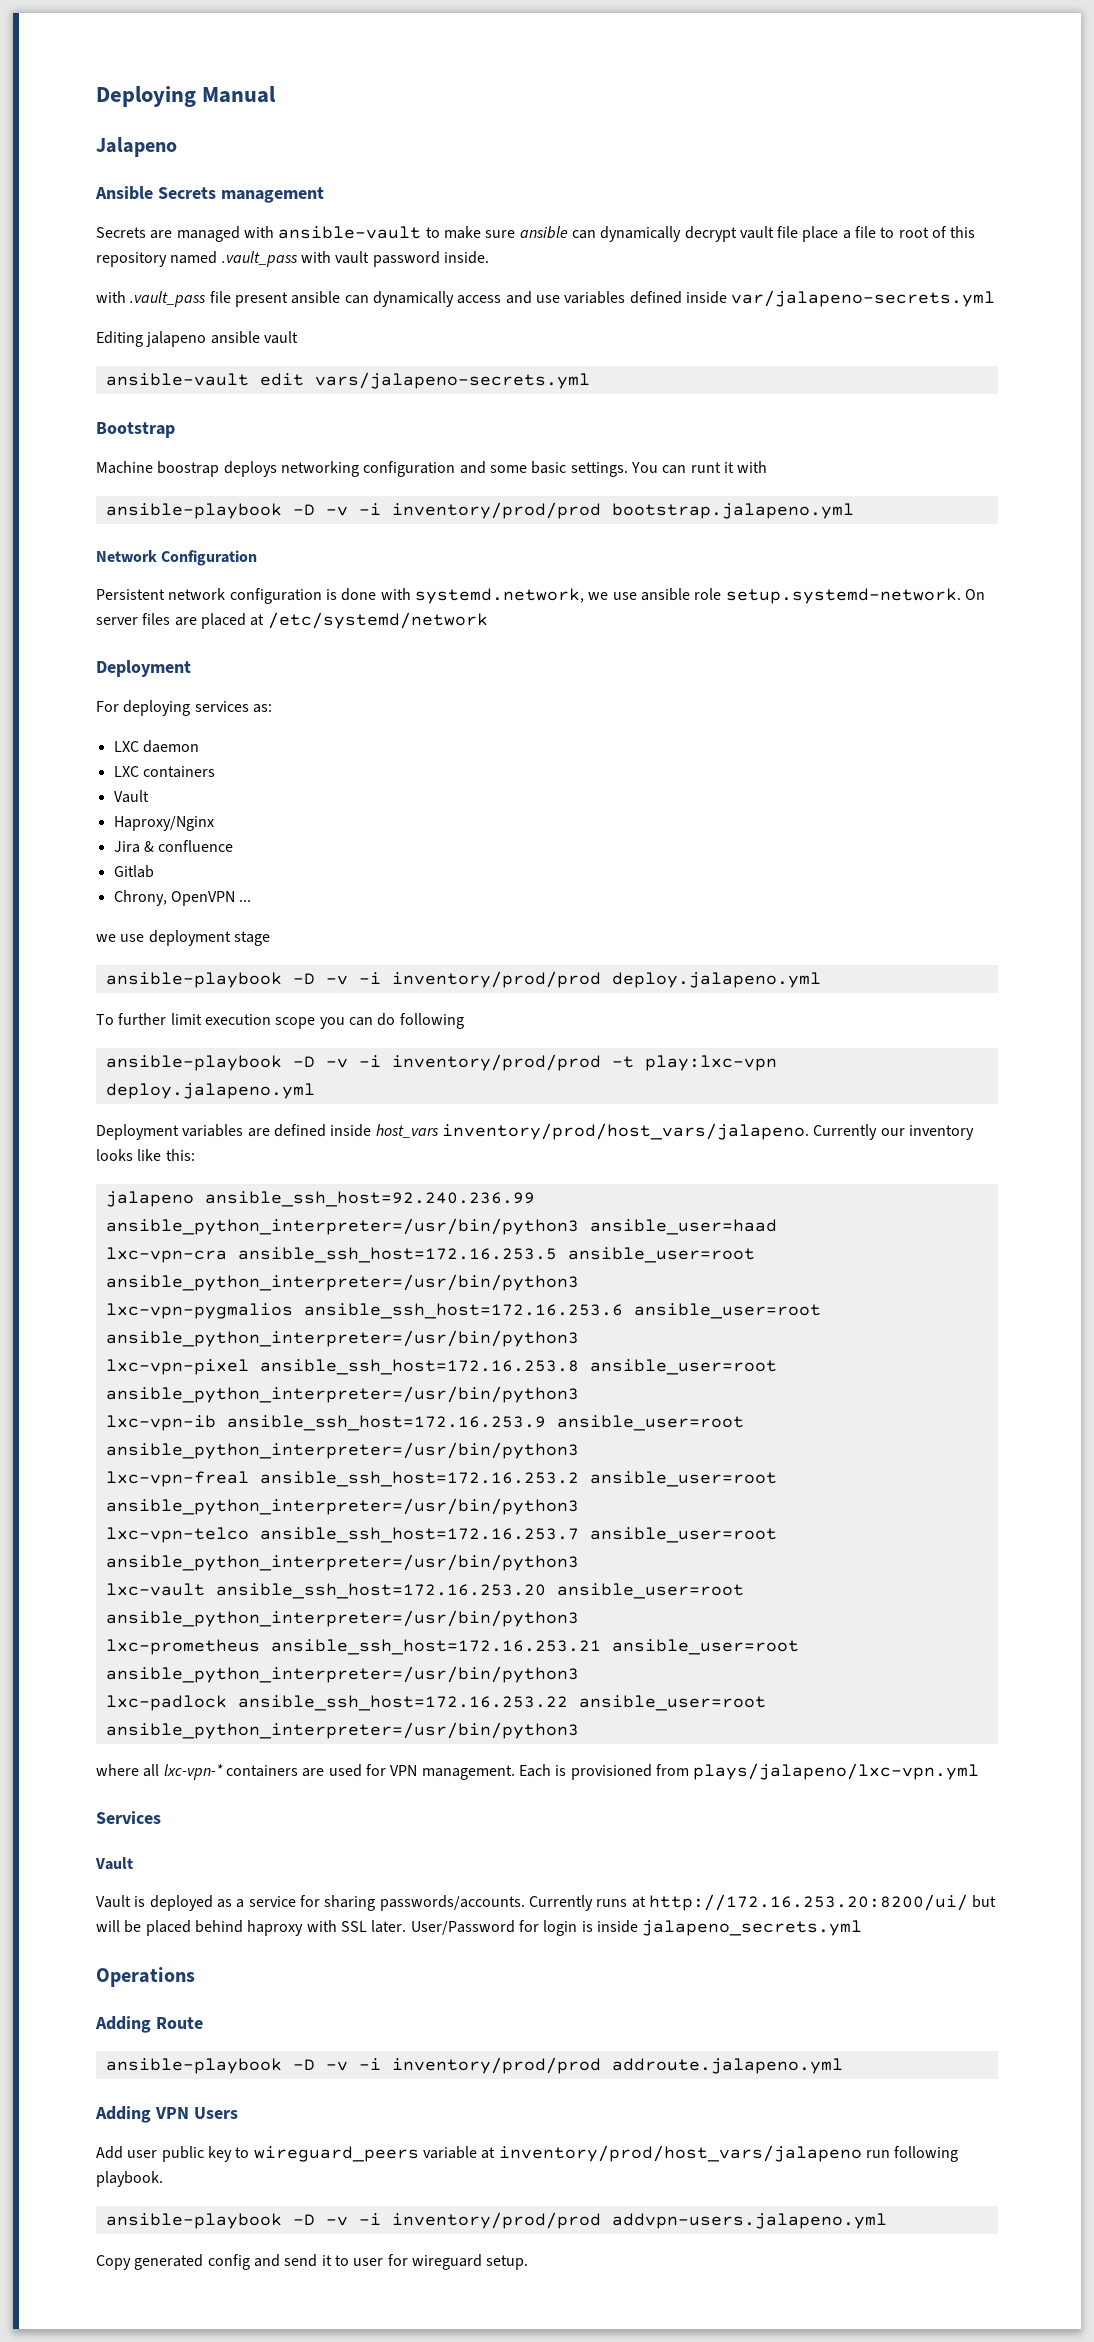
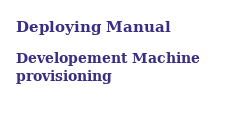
[96,137,177,157] [95,186,324,203] [96,226,976,242] [96,251,489,267] [96,290,996,307] [96,331,298,347] [105,372,590,389] [96,422,175,438] [96,461,768,477] [105,502,854,519] [96,550,258,566] [96,588,985,604] [96,612,488,629] [96,660,191,677] [96,700,272,716] [113,740,199,753] [113,766,215,778] [113,790,149,803] [113,816,214,831] [113,840,234,853] [113,865,154,878] [113,890,252,906] [96,930,270,946] [105,971,821,988] [96,1013,464,1029] [105,1054,777,1071] [105,1083,315,1099] [96,1123,974,1140] [96,1149,195,1161] [105,1191,535,1207] [105,1218,777,1235] [105,1247,755,1263] [105,1274,579,1291] [105,1303,821,1319] [105,1330,579,1347] [105,1359,777,1375] [105,1386,579,1403] [105,1415,744,1431] [105,1442,579,1459] [105,1471,777,1487] [105,1498,579,1515] [105,1527,777,1543] [105,1554,579,1571] [105,1583,744,1599] [105,1610,579,1627] [105,1639,799,1655] [105,1666,579,1683] [105,1695,766,1711] [105,1722,579,1739] [96,1763,980,1780] [96,1811,161,1824] [95,1857,133,1870] [96,1894,997,1911] [96,1920,863,1936] [96,1967,195,1987] [95,2016,203,2033] [105,2057,843,2074] [95,2106,238,2123] [96,2145,959,2162] [96,2171,163,2187] [105,2212,887,2229] [96,2254,529,2270] Jalapeno // Ansible Secrets management // Secrets are managed with ansible-vault to make sure ansible can dynamically decrypt vault file place a file to root of this repository named .vault_pass with vault password inside. // with .vault_pass file present ansible can dynamically access and use variables defined inside var/jalapeno-secrets.yml // Editing jalapeno ansible vault // ansible-vault edit vars/jalapeno-secrets.yml // Bootstrap // Machine boostrap deploys networking configuration and some basic settings. You can runt it with // ansible-playbook -D -v -i inventory/prod/prod bootstrap.jalapeno.yml // Network Configuration // Persistent network configuration is done with systemd.network, we use ansible role setup.systemd-network. On server files are placed at /etc/systemd/network // Deployment // For deploying services as: // LXC daemon // LXC containers // Vault // Haproxy/Nginx // Jira & confluence // Gitlab // Chrony, OpenVPN ... // we use deployment stage // ansible-playbook -D -v -i inventory/prod/prod deploy.jalapeno.yml // To further limit execution scope you can do following // ansible-playbook -D -v -i inventory/prod/prod -t play:lxc-vpn deploy.jalapeno.yml // Deployment variables are defined inside host_vars inventory/prod/host_vars/jalapeno. Currently our inventory looks like this: // jalapeno ansible_ssh_host=92.240.236.99 ansible_python_interpreter=/usr/bin/python3 ansible_user=haad // lxc-vpn-cra ansible_ssh_host=172.16.253.5 ansible_user=root ansible_python_interpreter=/usr/bin/python3 // lxc-vpn-pygmalios ansible_ssh_host=172.16.253.6 ansible_user=root ansible_python_interpreter=/usr/bin/python3 // lxc-vpn-pixel ansible_ssh_host=172.16.253.8 ansible_user=root ansible_python_interpreter=/usr/bin/python3 // lxc-vpn-ib ansible_ssh_host=172.16.253.9 ansible_user=root ansible_python_interpreter=/usr/bin/python3 // lxc-vpn-freal ansible_ssh_host=172.16.253.2 ansible_user=root ansible_python_interpreter=/usr/bin/python3 // lxc-vpn-telco ansible_ssh_host=172.16.253.7 ansible_user=root ansible_python_interpreter=/usr/bin/python3 // lxc-vault ansible_ssh_host=172.16.253.20 ansible_user=root ansible_python_interpreter=/usr/bin/python3 // lxc-prometheus ansible_ssh_host=172.16.253.21 ansible_user=root ansible_python_interpreter=/usr/bin/python3 // lxc-padlock ansible_ssh_host=172.16.253.22 ansible_user=root ansible_python_interpreter=/usr/bin/python3 // where all lxc-vpn-* containers are used for VPN management. Each is provisioned from plays/jalapeno/lxc-vpn.yml // Services // Vault // Vault is deployed as a service for sharing passwords/accounts. Currently runs at http://172.16.253.20:8200/ui/ but will be placed behind haproxy with SSL later. User/Password for login is inside jalapeno_secrets.yml // Operations // Adding Route // ansible-playbook -D -v -i inventory/prod/prod addroute.jalapeno.yml // Adding VPN Users // Add user public key to wireguard_peers variable at inventory/prod/host_vars/jalapeno run following playbook. // ansible-playbook -D -v -i inventory/prod/prod addvpn-users.jalapeno.yml // Copy generated config and send it to user for wireguard setup. -> [16,52,200,66] [16,70,112,84] Developement Machine provisioning

